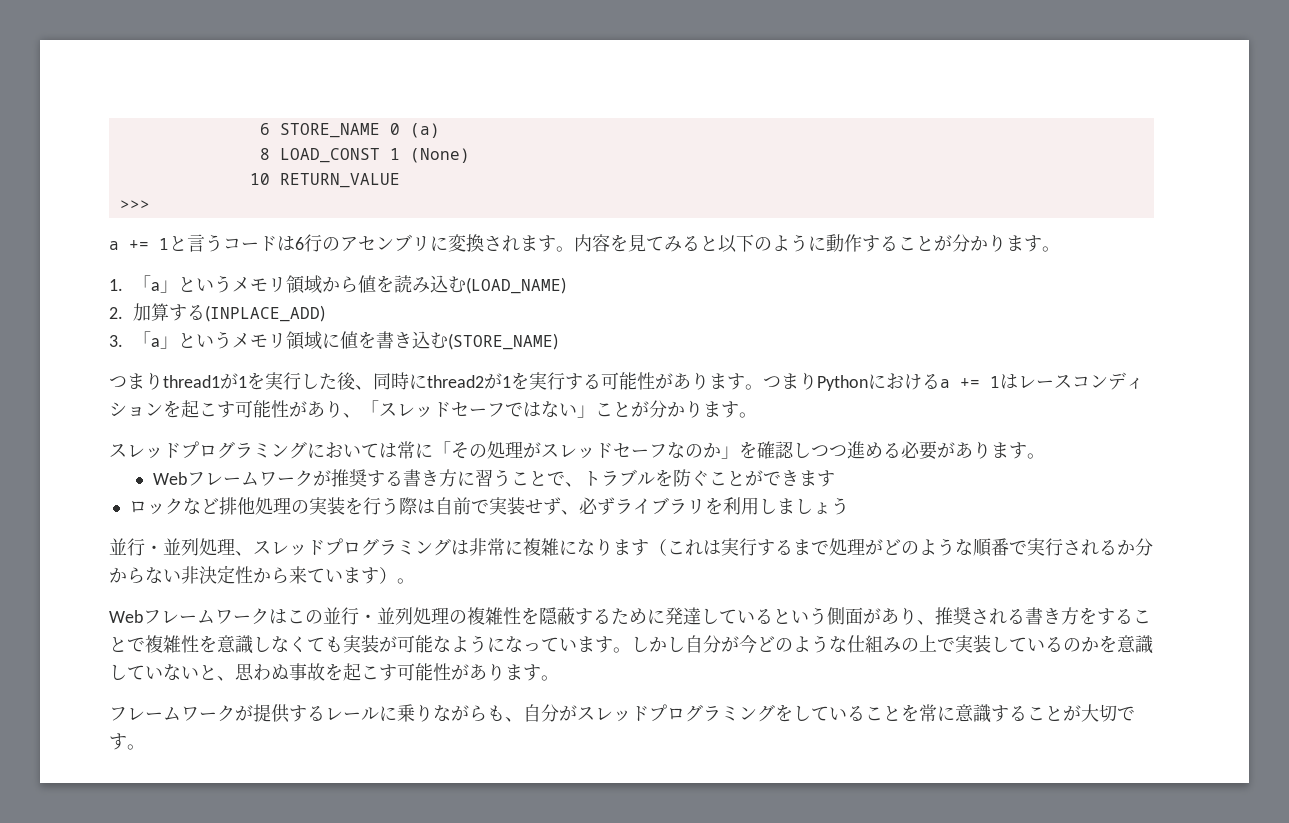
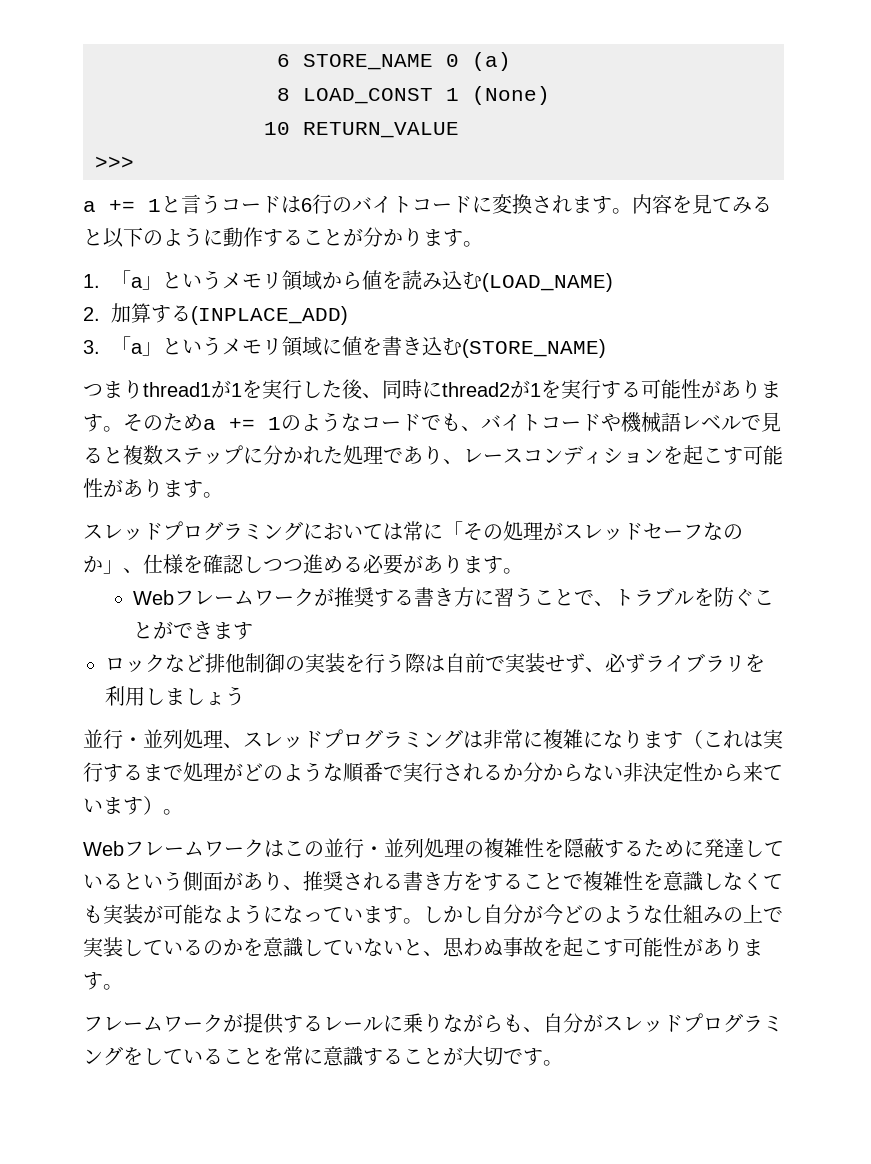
[340,234,430,252] アセンブリ -> [352,196,472,213] バイトコード
[763,372,1018,391] つまりPythonにおけるa += 1は -> [123,412,781,433] [83,445,463,465] そのためa += 1のようなコードでも、バイトコードや機械語レベルで見ると複数ステップに分かれた処理であり、
[343,400,703,418] 、「スレッドセーフではない」ことが分かり -> (163, 488) none
(739, 452) none -> [123,554,183,574] 、仕様
[254,497,291,515] 処理 -> [245,653,285,673] 制御

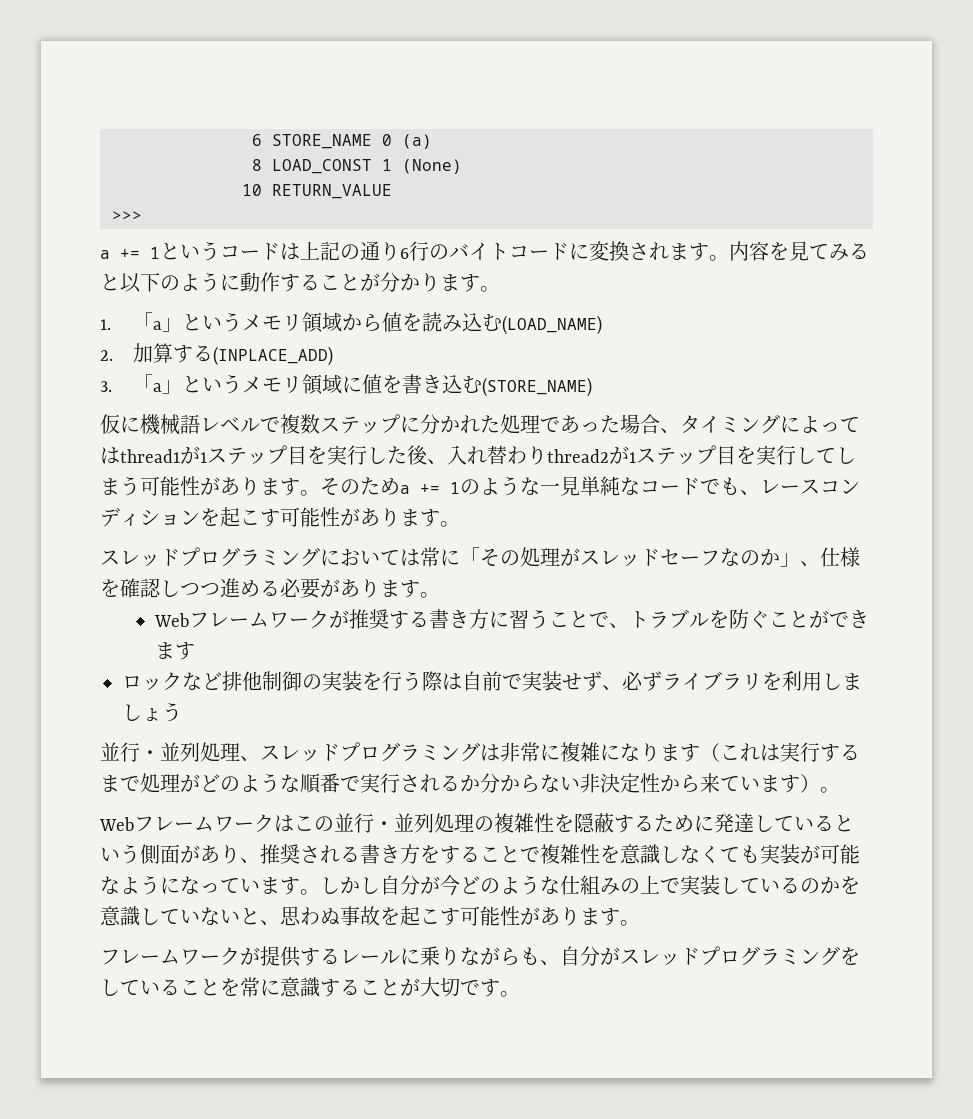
[181,194,201,214] 言 -> [180,244,200,259] い
(301, 204) none -> [300,241,400,261] 上記の通り
[83,379,641,399] つまりthread1が1を実行した後、同時にthread2が1を実行する -> [100,414,860,435] [100,445,856,465] [100,476,140,496] 仮に機械語レベルで複数ステップに分かれた処理であった場合、タイミングによってはthread1が1ステップ目を実行した後、入れ替わりthread2が1ステップ目を実行してしまう
(361, 422) none -> [540,476,640,496] 一見単純な
[481,412,781,433] [83,445,463,465] バイトコードや機械語レベルで見ると複数ステップに分かれた処理であり、 -> (760, 492) none

